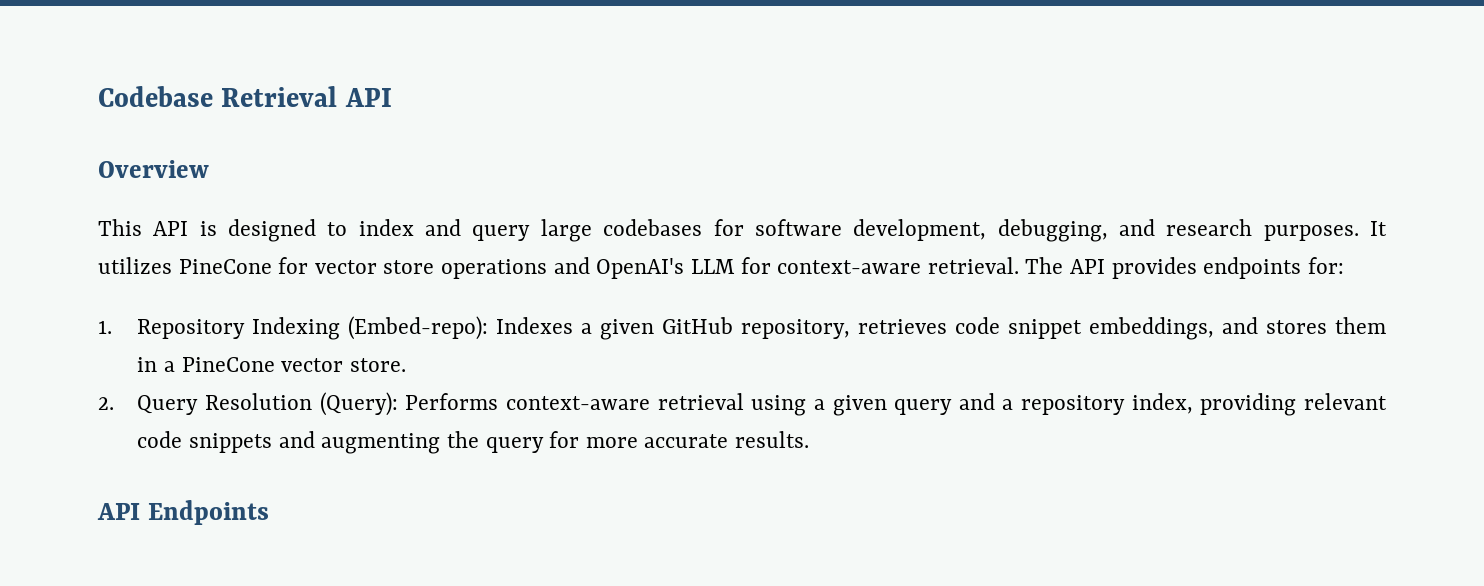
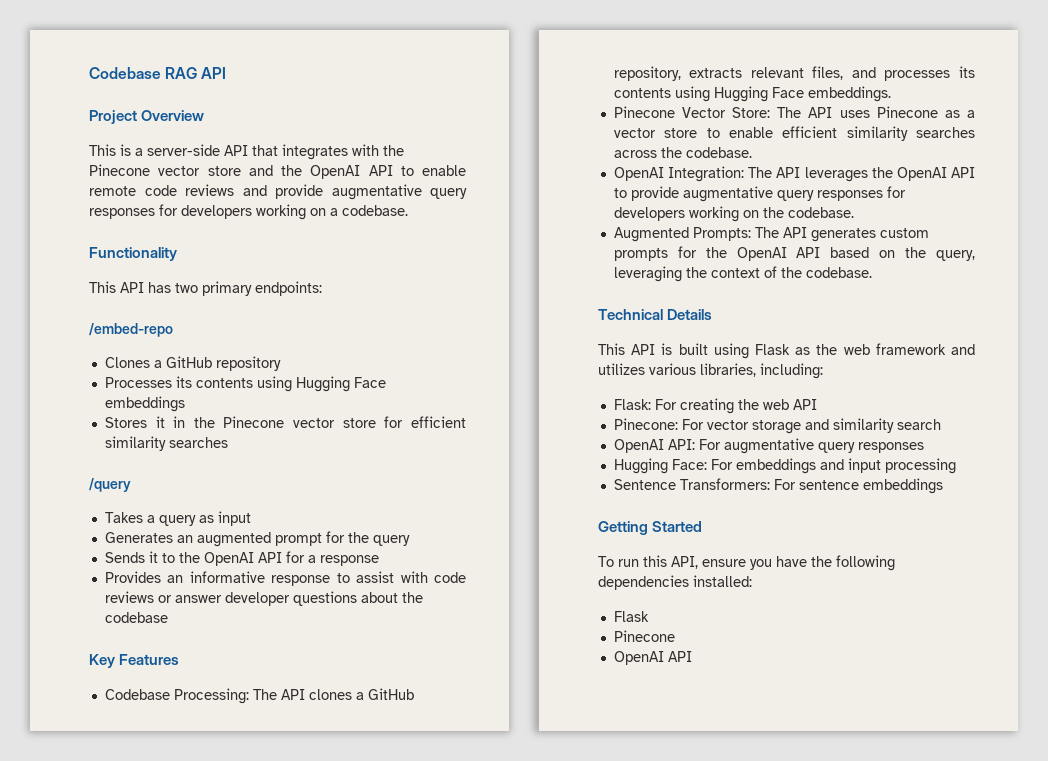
[98,86,392,107] Codebase Retrieval API // -> [89,67,227,79] [89,110,137,124] Codebase RAG API // Project
[153,219,1387,242] [98,257,1344,279] [98,316,1386,340] [137,357,406,372] [98,392,1387,416] [137,431,810,454] [97,500,269,525] API is designed to index and query large codebases for software development, debugging, and research purposes. It utilizes PineCone for vector store operations and OpenAI's LLM for context-aware retrieval. The API provides endpoints for: // 1. Repository Indexing (Embed-repo): Indexes a given GitHub repository, retrieves code snippet embeddings, and stores them in a PineCone vector store. // 2. Query Resolution (Query): Performs context-aware retrieval using a given query and a repository index, providing relevant code snippets and augmenting the query for more accurate results. // API Endpoints -> [120,144,404,160] [89,164,466,179] [89,184,467,200] [89,204,408,220] [89,247,177,261] [89,281,322,296] [89,323,173,337] [104,356,281,371] [104,376,386,392] [104,396,185,412] [104,416,466,428] [104,436,228,451] [89,478,131,492] [104,511,251,526] [104,531,410,547] [104,551,379,566] [104,571,467,586] [104,591,423,606] [104,612,168,623] [89,654,180,668] [104,688,414,704] [613,66,975,81] [613,86,891,102] [613,106,975,118] [613,126,975,141] [613,147,752,158] [613,166,975,182] [613,186,906,202] [613,206,854,222] [613,227,929,242] [613,246,975,261] [613,266,872,282] [598,309,713,320] [598,343,975,359] [598,363,823,379] [613,398,817,414] [613,418,941,434] [613,438,924,454] [613,458,956,474] [613,478,943,494] [598,521,703,535] [598,555,895,571] [598,575,752,590] [613,611,649,622] [613,630,675,642] [613,651,692,665] is a server-side API that integrates with the Pinecone vector store and the OpenAI API to enable remote code reviews and provide augmentative query responses for developers working on a codebase. // Functionality // This API has two primary endpoints: // /embed-repo // Clones a GitHub repository // Processes its contents using Hugging Face embeddings // Stores it in the Pinecone vector store for efficient similarity searches // /query // Takes a query as input // Generates an augmented prompt for the query // Sends it to the OpenAI API for a response // Provides an informative response to assist with code reviews or answer developer questions about the codebase // Key Features // Codebase Processing: The API clones a GitHub repository, extracts relevant files, and processes its contents using Hugging Face embeddings. // Pinecone Vector Store: The API uses Pinecone as a vector store to enable efficient similarity searches across the codebase. // OpenAI Integration: The API leverages the OpenAI API to provide augmentative query responses for developers working on the codebase. // Augmented Prompts: The API generates custom prompts for the OpenAI API based on the query, leveraging the context of the codebase. // Technical Details // This API is built using Flask as the web framework and utilizes various libraries, including: // Flask: For creating the web API // Pinecone: For vector storage and similarity search // OpenAI API: For augmentative query responses // Hugging Face: For embeddings and input processing // Sentence Transformers: For sentence embeddings // Getting Started // To run this API, ensure you have the following dependencies installed: // Flask // Pinecone // OpenAI API

